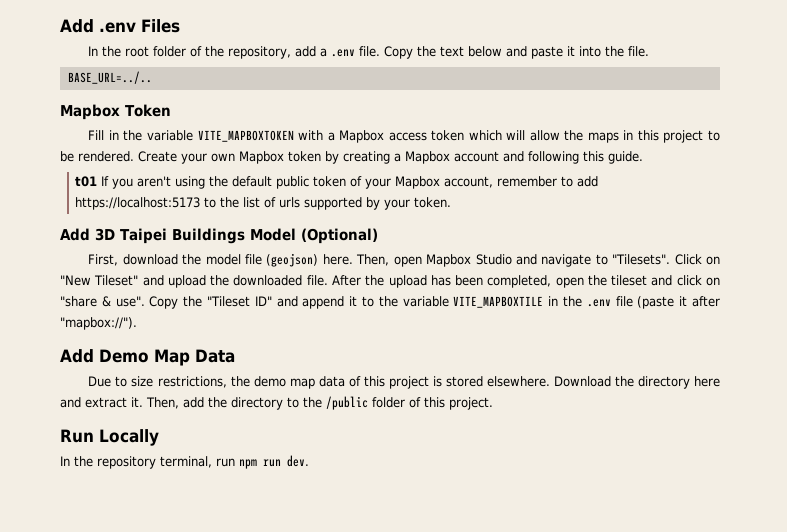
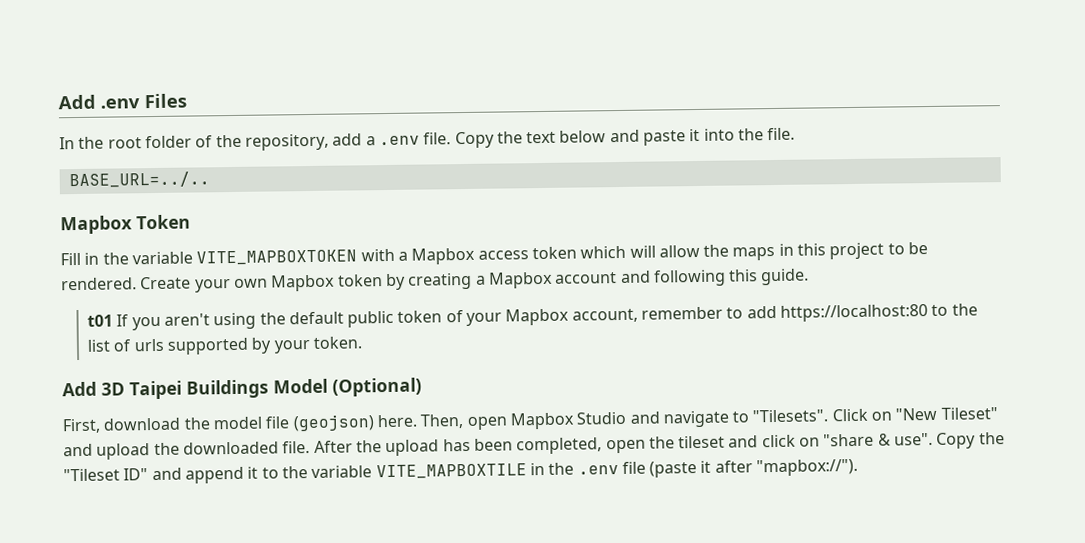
[75,197,201,210] https://localhost:5173 -> [780,304,929,322] https://localhost:80
[60,349,235,366] [88,376,720,389] [60,396,493,410] [60,429,159,446] [60,455,309,469] // Add Demo Map Data // Due to size restrictions, the demo map data of this project is stored elsewhere. Download the directory here and extract it. Then, add the directory to the /public folder of this project. // Run Locally // In the repository terminal, run npm run dev. -> (859, 467) none

